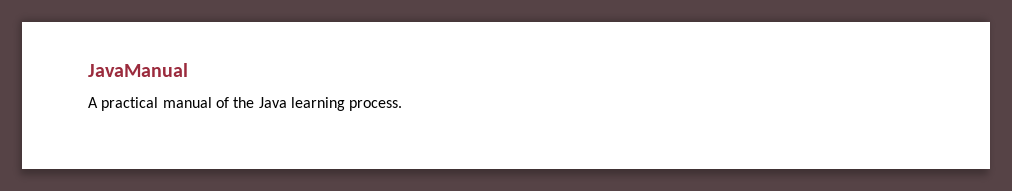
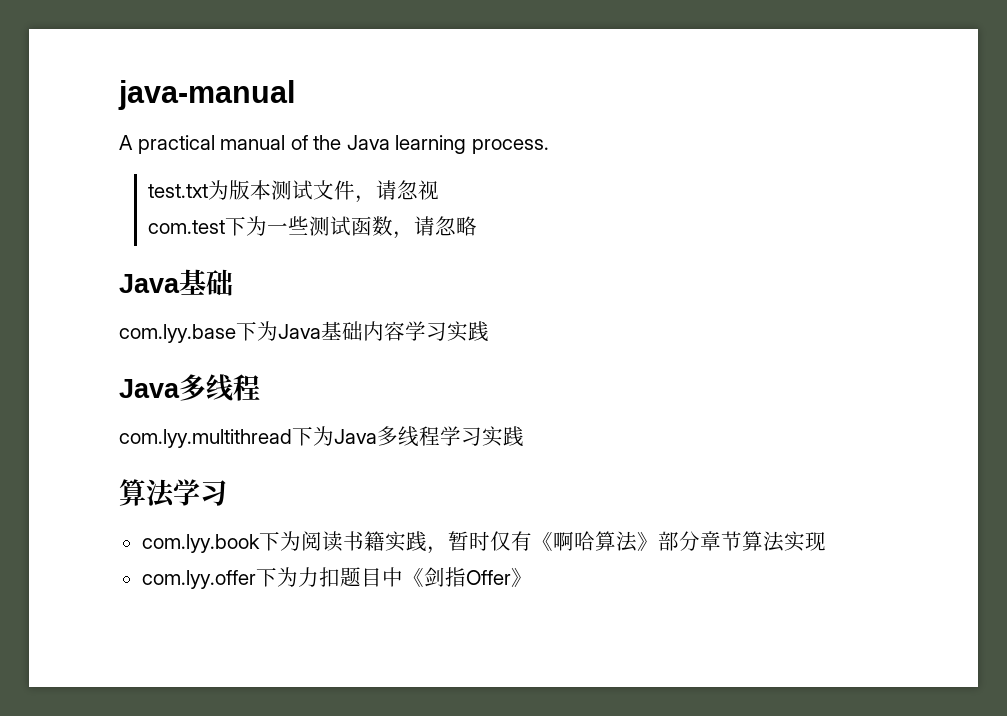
[88,63,188,77] JavaManual -> [118,80,295,110] java-manual
(403, 105) none -> [147,180,439,203] [147,216,477,239] [119,269,233,296] [119,321,489,343] [119,374,260,402] [119,426,524,448] [119,479,227,508] [141,531,826,554] [141,567,532,589] // test.txt为版本测试文件，请忽视 // com.test下为一些测试函数，请忽略 // Java基础 // com.lyy.base下为Java基础内容学习实践 // Java多线程 // com.lyy.multithread下为Java多线程学习实践 // 算法学习 // com.lyy.book下为阅读书籍实践，暂时仅有《啊哈算法》部分章节算法实现 // com.lyy.offer下为力扣题目中《剑指Offer》

